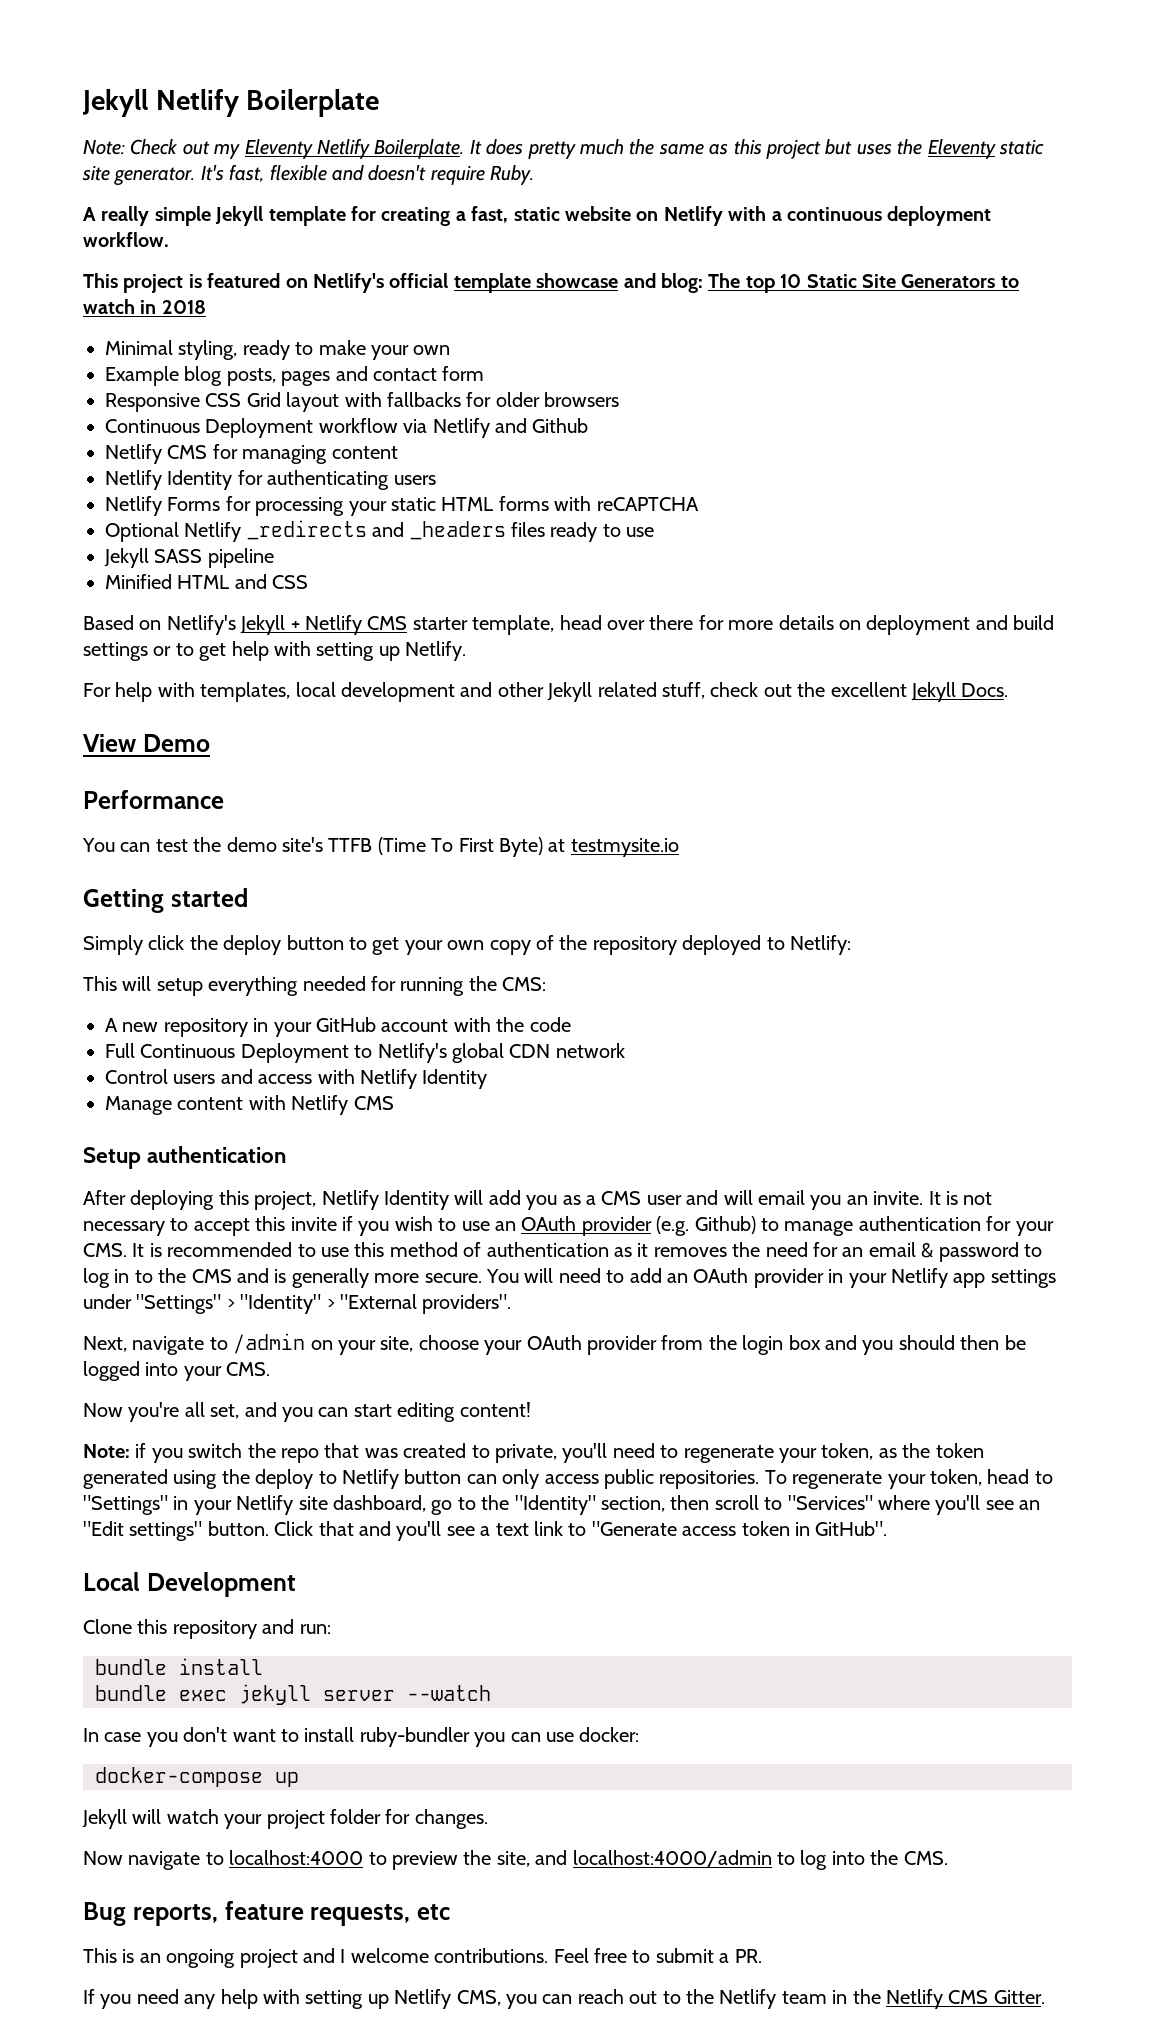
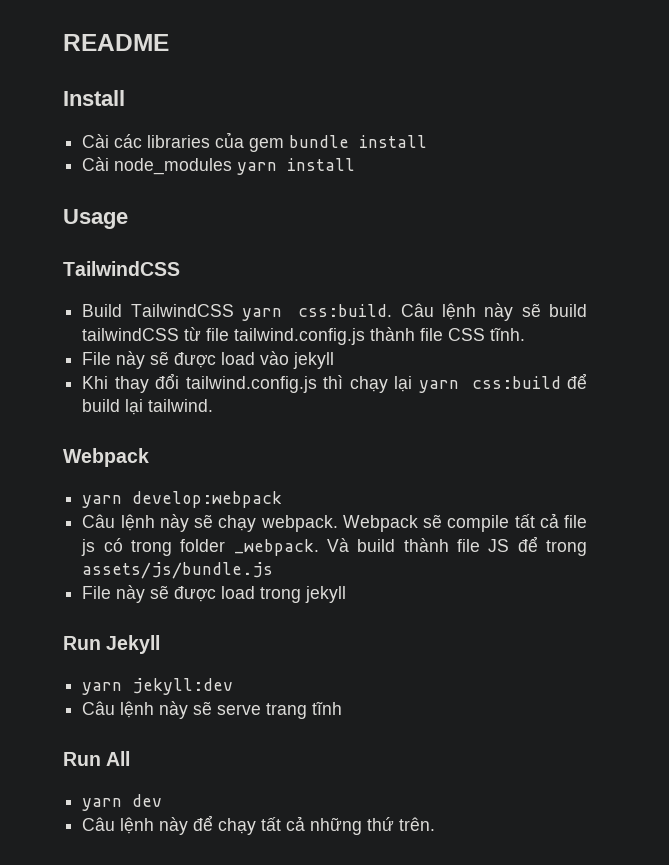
[82,89,380,117] [83,139,1044,159] [82,165,535,186] [83,206,992,226] [83,232,169,247] [83,273,1019,293] [83,299,206,314] [105,340,451,360] [105,366,485,386] [105,392,620,412] [105,418,589,438] [105,444,398,464] [105,470,436,490] [105,496,699,516] [105,520,655,542] [104,548,274,568] [105,574,309,589] [83,615,1055,635] [83,641,467,661] [83,682,1009,702] [83,734,210,752] [83,790,224,809] [82,837,679,857] [83,888,248,913] [83,935,851,955] [83,976,547,996] [105,1017,571,1037] [105,1043,625,1063] [105,1069,488,1089] [105,1095,394,1115] [83,1146,287,1169] [83,1190,993,1210] [83,1216,1054,1236] [83,1242,1042,1262] [83,1268,1056,1288] [83,1294,512,1314] [83,1333,1026,1355] [83,1361,271,1381] [83,1402,531,1422] [83,1443,984,1463] [83,1469,1053,1489] [83,1495,1041,1515] [83,1521,888,1541] [83,1572,296,1597] [83,1619,331,1639] [95,1658,263,1675] [95,1684,491,1705] [83,1727,640,1747] [95,1767,299,1787] [82,1809,488,1829] [83,1850,948,1870] [83,1901,450,1926] [83,1948,762,1968] [83,1989,1045,2009] Jekyll Netlify Boilerplate // Note: Check out my Eleventy Netlify Boilerplate. It does pretty much the same as this project but uses the Eleventy static site generator. It's fast, flexible and doesn't require Ruby. // A really simple Jekyll template for creating a fast, static website on Netlify with a continuous deployment workflow. // This project is featured on Netlify's official template showcase and blog: The top 10 Static Site Generators to watch in 2018 // Minimal styling, ready to make your own // Example blog posts, pages and contact form // Responsive CSS Grid layout with fallbacks for older browsers // Continuous Deployment workflow via Netlify and Github // Netlify CMS for managing content // Netlify Identity for authenticating users // Netlify Forms for processing your static HTML forms with reCAPTCHA // Optional Netlify _redirects and _headers files ready to use // Jekyll SASS pipeline // Minified HTML and CSS // Based on Netlify's Jekyll + Netlify CMS starter template, head over there for more details on deployment and build settings or to get help with setting up Netlify. // For help with templates, local development and other Jekyll related stuff, check out the excellent Jekyll Docs. // View Demo // Performance // You can test the demo site's TTFB (Time To First Byte) at testmysite.io // Getting started // Simply click the deploy button to get your own copy of the repository deployed to Netlify: // This will setup everything needed for running the CMS: // A new repository in your GitHub account with the code // Full Continuous Deployment to Netlify's global CDN network // Control users and access with Netlify Identity // Manage content with Netlify CMS // Setup authentication // After deploying this project, Netlify Identity will add you as a CMS user and will email you an invite. It is not necessary to accept this invite if you wish to use an OAuth provider (e.g. Github) to manage authentication for your CMS. It is recommended to use this method of authentication as it removes the need for an email & password to log in to the CMS and is generally more secure. You will need to add an OAuth provider in your Netlify app settings under "Settings" > "Identity" > "External providers". // Next, navigate to /admin on your site, choose your OAuth provider from the login box and you should then be logged into your CMS. // Now you're all set, and you can start editing content! // Note: if you switch the repo that was created to private, you'll need to regenerate your token, as the token generated using the deploy to Netlify button can only access public repositories. To regenerate your token, head to "Settings" in your Netlify site dashboard, go to the "Identity" section, then scroll to "Services" where you'll see an "Edit settings" button. Click that and you'll see a text link to "Generate access token in GitHub". // Local Development // Clone this repository and run: // bundle install // bundle exec jekyll server --watch // In case you don't want to install ruby-bundler you can use docker: // docker-compose up // Jekyll will watch your project folder for changes. // Now navigate to localhost:4000 to preview the site, and localhost:4000/admin to log into the CMS. // Bug reports, feature requests, etc // This is an ongoing project and I welcome contributions. Feel free to submit a PR. // If you need any help with setting up Netlify CMS, you can reach out to the Netlify team in the Netlify CMS Gitter. -> [63,34,169,51] [63,90,125,106] [82,132,428,152] [82,157,356,175] [63,209,128,229] [63,261,180,276] [82,303,587,321] [82,327,526,345] [82,351,335,369] [82,373,587,393] [82,399,214,415] [63,448,149,467] [82,491,283,508] [82,513,587,532] [81,536,587,556] [82,562,274,579] [82,585,347,603] [63,635,161,654] [82,678,234,695] [82,701,343,719] [63,751,131,766] [82,794,163,811] [82,815,436,835] README // Install // Cài các libraries của gem bundle install // Cài node_modules yarn install // Usage // TailwindCSS // Build TailwindCSS yarn css:build. Câu lệnh này sẽ build tailwindCSS từ file tailwind.config.js thành file CSS tĩnh. // File này sẽ được load vào jekyll // Khi thay đổi tailwind.config.js thì chạy lại yarn css:build để build lại tailwind. // Webpack // yarn develop:webpack // Câu lệnh này sẽ chạy webpack. Webpack sẽ compile tất cả file js có trong folder _webpack. Và build thành file JS để trong assets/js/bundle.js // File này sẽ được load trong jekyll // Run Jekyll // yarn jekyll:dev // Câu lệnh này sẽ serve trang tĩnh // Run All // yarn dev // Câu lệnh này để chạy tất cả những thứ trên.

